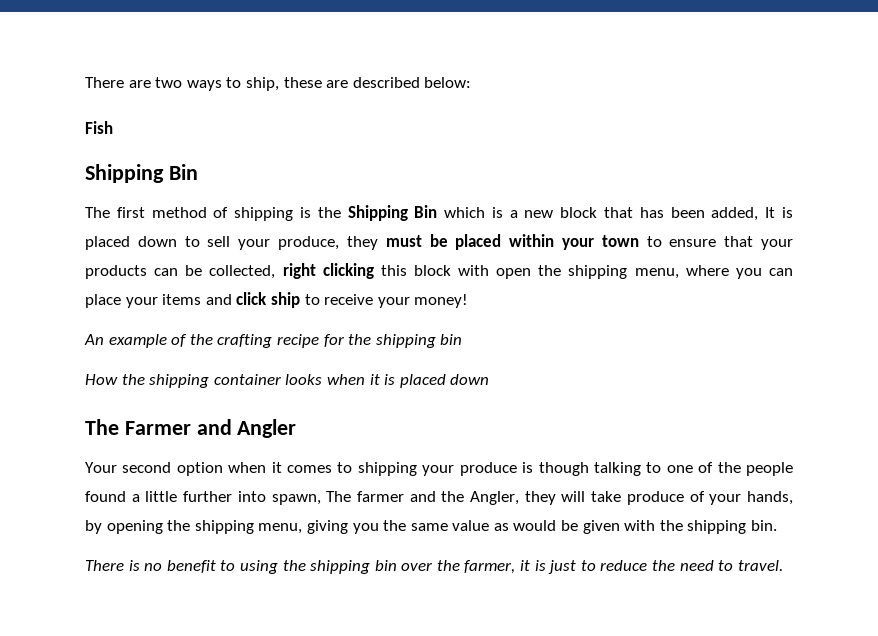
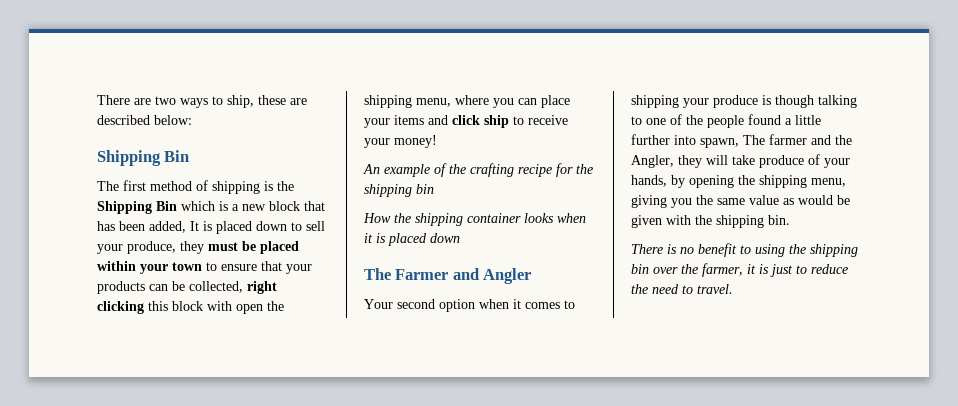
[85,121,113,134] // Fish -> (192, 120) none

